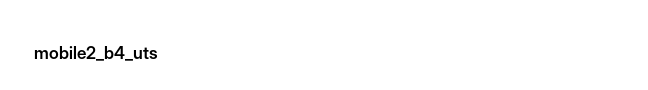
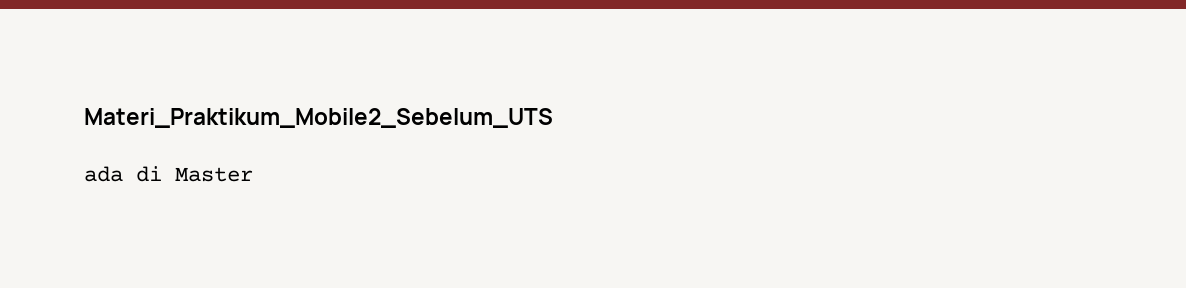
[34,46,158,61] mobile2_b4_uts -> [84,108,553,128] [84,166,253,182] Materi_Praktikum_Mobile2_Sebelum_UTS // ada di Master

